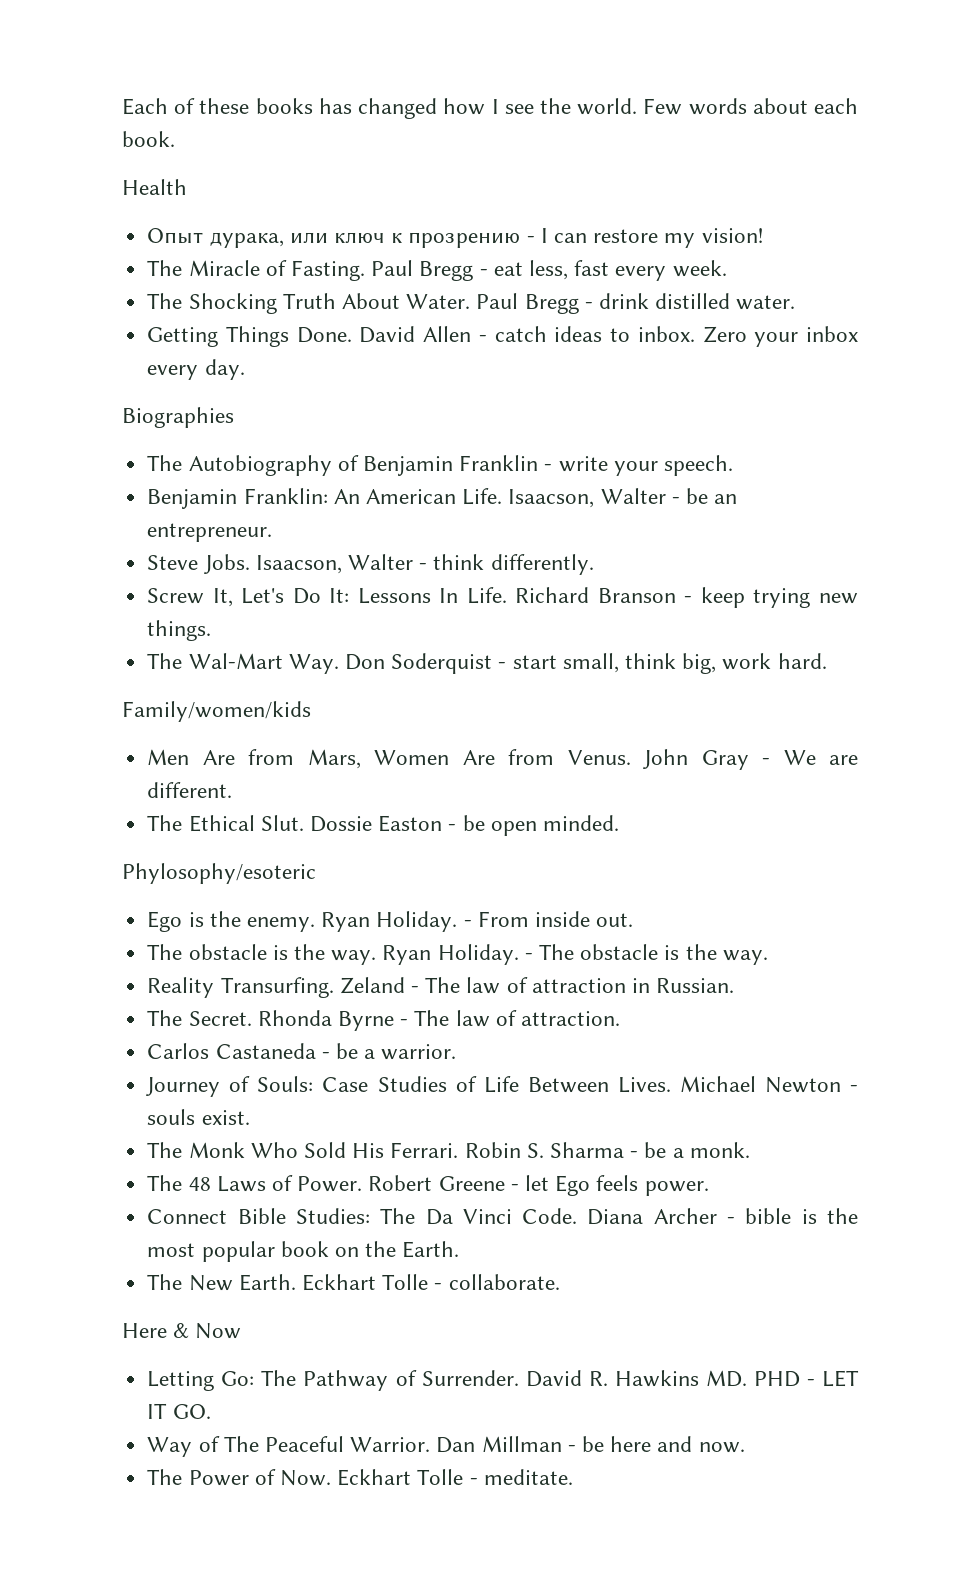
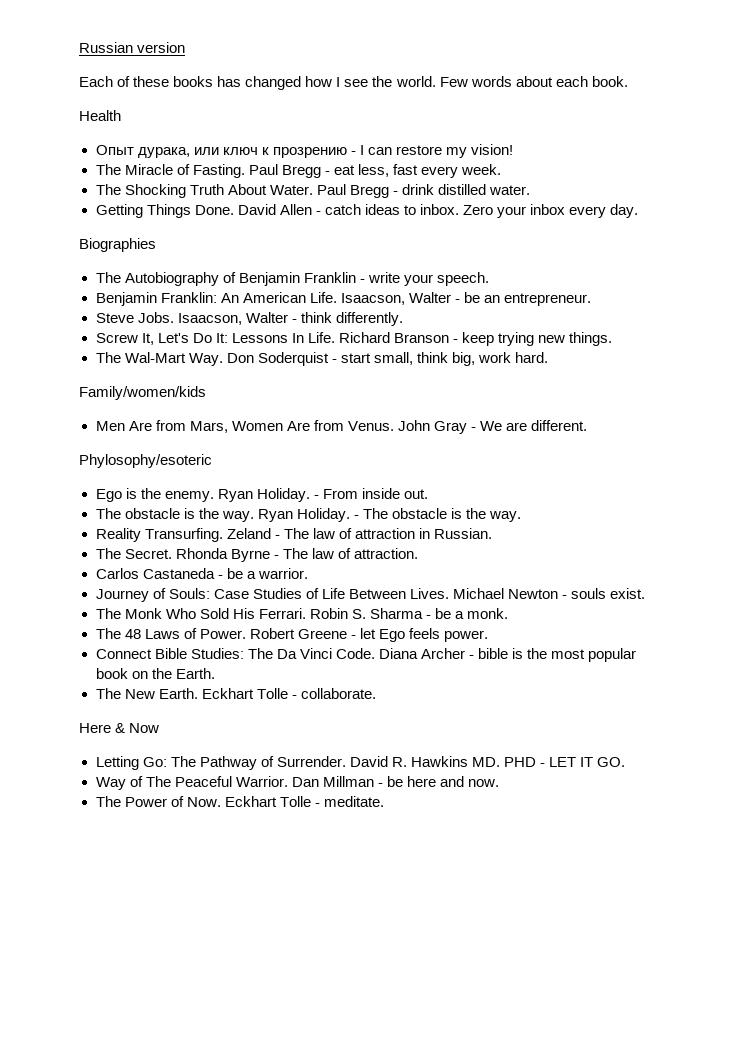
(122, 106) none -> [79,42,186,53] Russian version //
[147,815,619,836] // The Ethical Slut. Dossie Easton - be open minded. -> (588, 425) none

